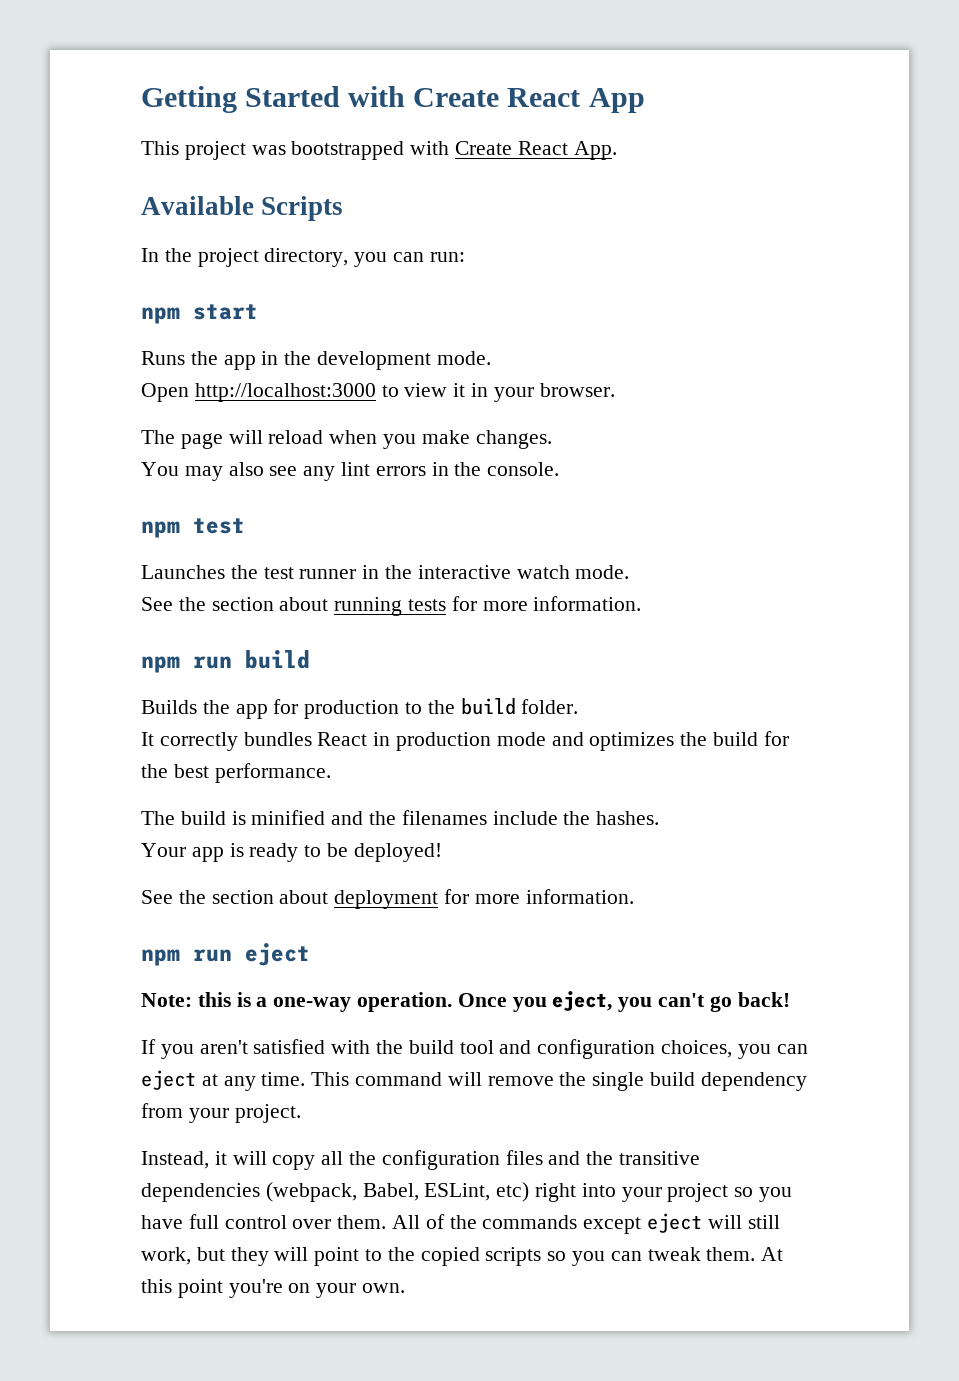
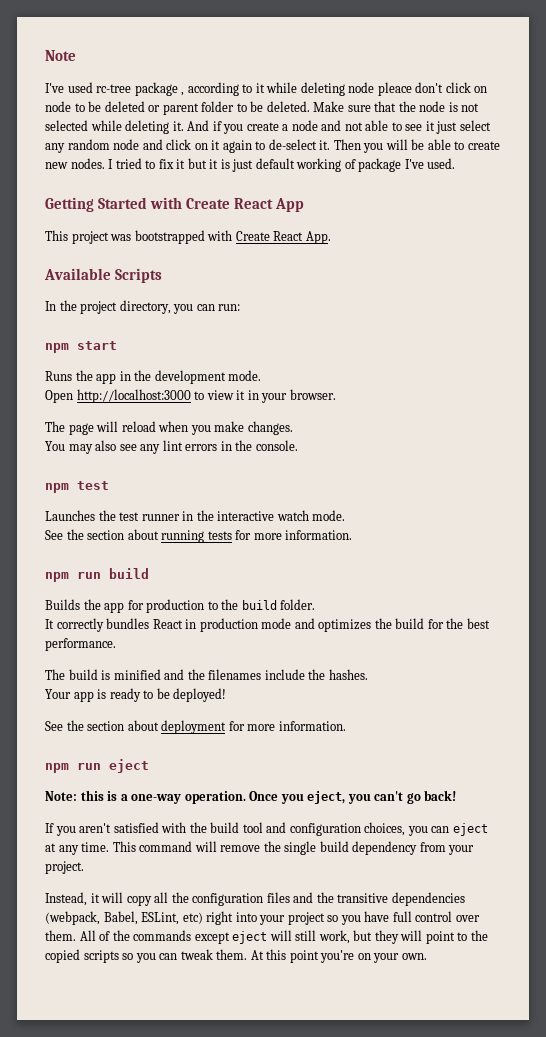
(141, 99) none -> [45,50,76,61] [45,82,488,96] [45,101,480,115] [45,120,491,134] [45,139,500,153] [45,158,456,172] Note // I've used rc-tree package , according to it while deleting node pleace don't click on node to be deleted or parent folder to be deleted. Make sure that the node is not selected while deleting it. And if you create a node and not able to see it just select any random node and click on it again to de-select it. Then you will be able to create new nodes. I tried to fix it but it is just default working of package I've used. //

